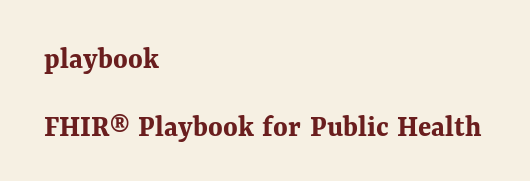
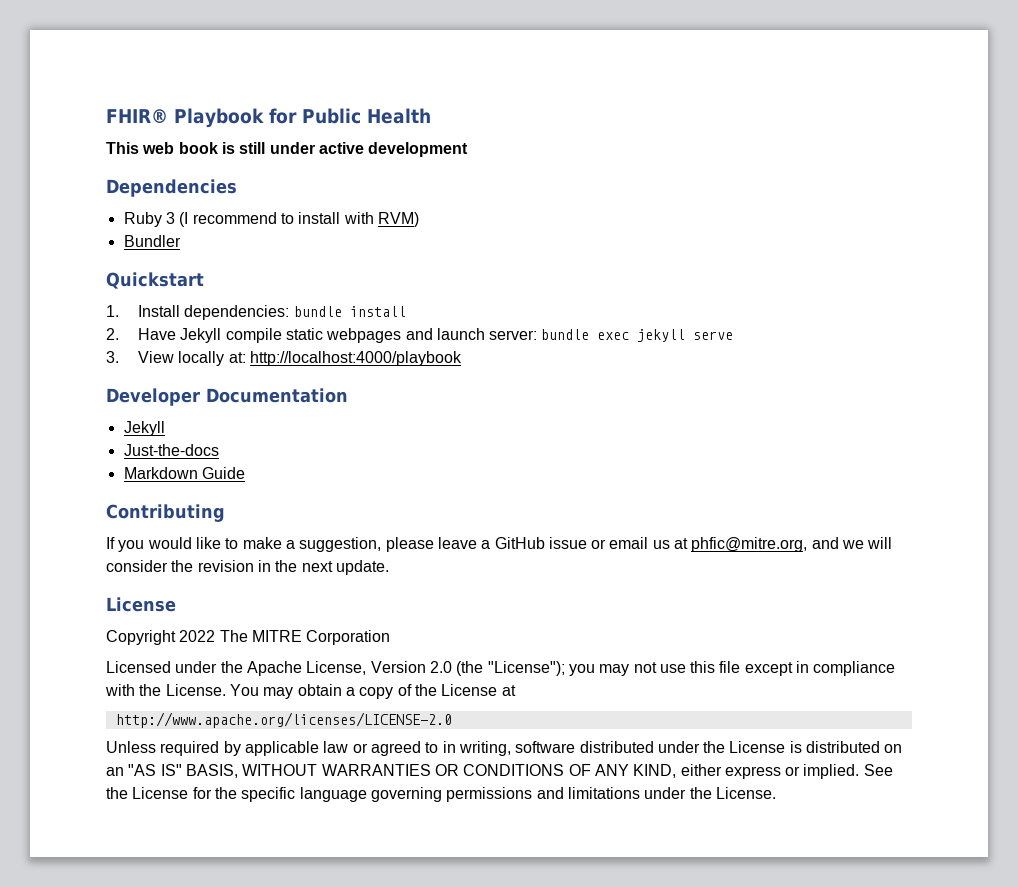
[44,47,159,74] playbook // -> (106, 116) none
(482, 125) none -> [106,142,469,157] [106,179,237,197] [123,212,419,227] [123,235,181,247] [106,272,204,289] [106,305,406,320] [106,328,734,343] [106,351,462,366] [106,388,348,406] [123,421,165,436] [123,444,219,456] [123,467,245,479] [106,504,225,522] [106,537,893,552] [106,560,389,575] [106,597,176,612] [106,630,391,645] [106,661,896,676] [105,684,516,699] [115,712,452,728] [106,741,903,756] [106,764,893,779] [106,787,776,802] // This web book is still under active development // Dependencies // Ruby 3 (I recommend to install with RVM) // Bundler // Quickstart // 1. Install dependencies: bundle install // 2. Have Jekyll compile static webpages and launch server: bundle exec jekyll serve // 3. View locally at: http://localhost:4000/playbook // Developer Documentation // Jekyll // Just-the-docs // Markdown Guide // Contributing // If you would like to make a suggestion, please leave a GitHub issue or email us at phfic@mitre.org, and we will consider the revision in the next update. // License // Copyright 2022 The MITRE Corporation // Licensed under the Apache License, Version 2.0 (the "License"); you may not use this file except in compliance with the License. You may obtain a copy of the License at // http://www.apache.org/licenses/LICENSE-2.0 // Unless required by applicable law or agreed to in writing, software distributed under the License is distributed on an "AS IS" BASIS, WITHOUT WARRANTIES OR CONDITIONS OF ANY KIND, either express or implied. See the License for the specific language governing permissions and limitations under the License.

